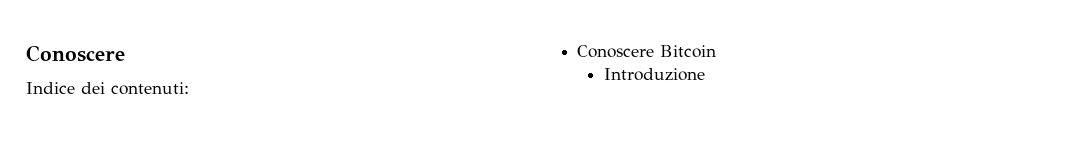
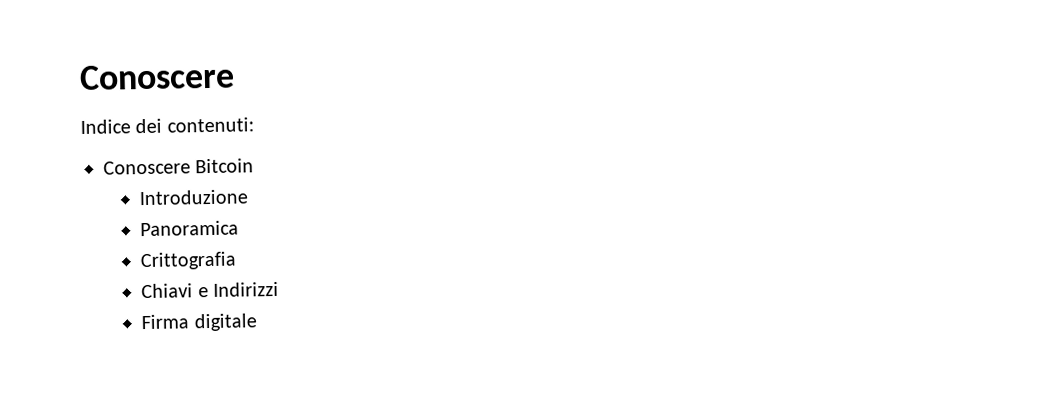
(705, 74) none -> [140,220,240,237] [140,251,237,271] [141,281,280,299] [141,313,257,332] // Panoramica // Crittografia // Chiavi e Indirizzi // Firma digitale

